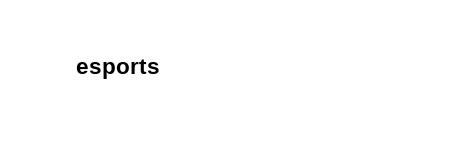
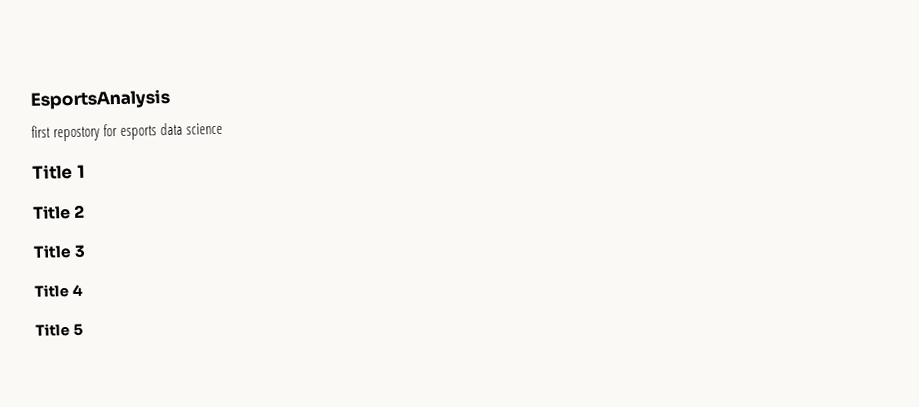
[76,59,160,79] esports -> [30,88,170,110] [31,122,224,142] [32,163,85,180] [32,204,86,220] [33,244,87,259] [34,284,83,298] [35,323,83,337] EsportsAnalysis // first repostory for esports data science // Title 1 // Title 2 // Title 3 // Title 4 // Title 5

